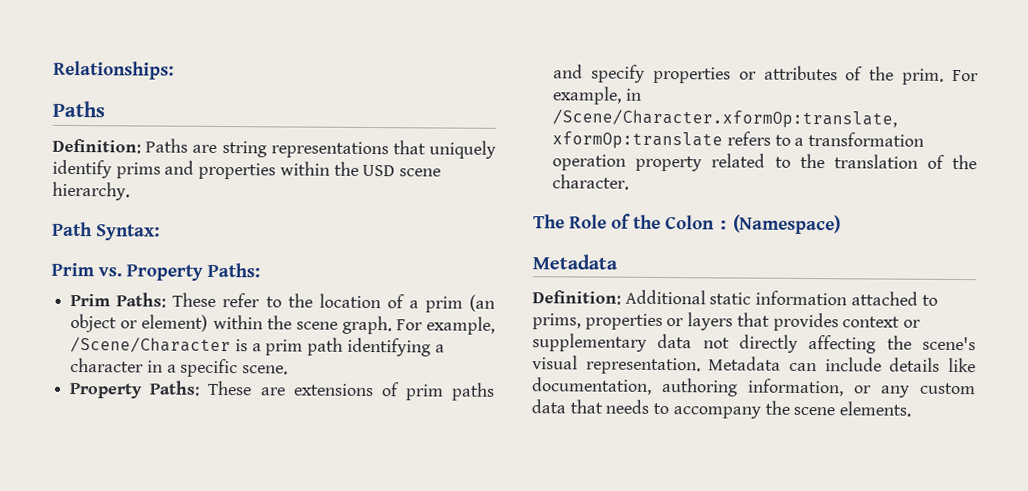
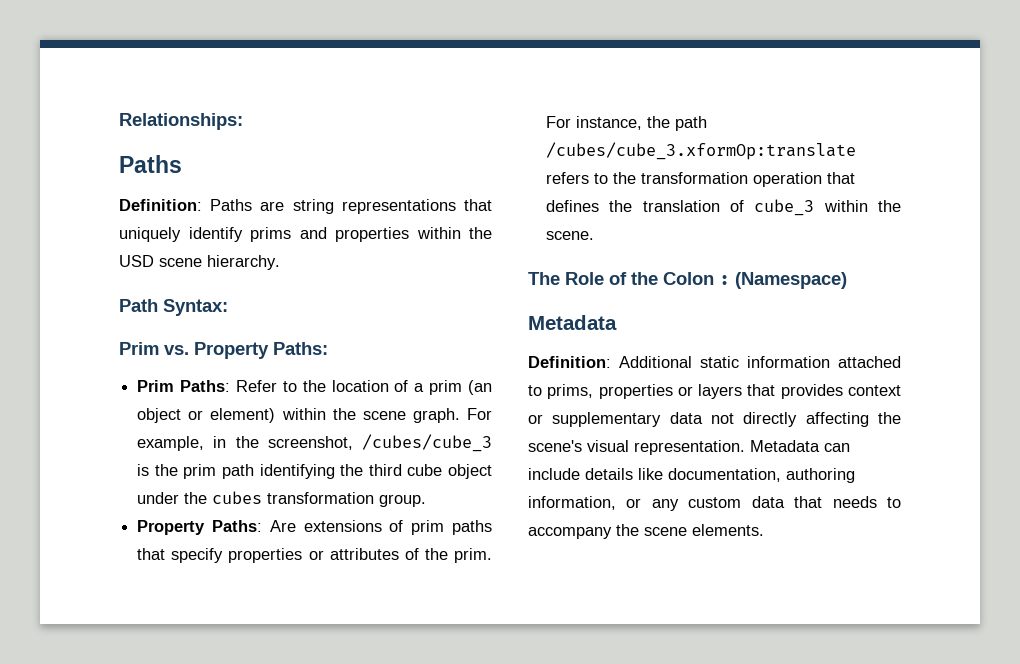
[172,292,261,308] These refer -> [235,380,277,392] Refer
[70,336,445,357] [70,357,289,378] [69,380,286,399] /Scene/Character is a prim path identifying a character in a specific scene. // Property Paths: These are -> [213,434,492,452] [137,464,492,479] [137,491,427,507] [137,520,296,535] in the screenshot, /cubes/cube_3 is the prim path identifying the third cube object under the cubes transformation group. // Property Paths: Are
[553,64,584,79] and -> [137,548,166,560] that
[552,86,642,105] [552,109,898,129] [552,131,724,150] example, in /Scene/Character.xformOp:translate, xformOp:translate -> [576,116,708,131] [546,142,857,160] instance, the path /cubes/cube_3.xformOp:translate
[794,137,805,146] a -> [613,172,637,184] the
[635,153,977,172] [552,174,630,190] property related to the translation of the character. -> [827,172,856,184] [546,199,901,216] [546,231,595,240] that defines the translation of cube_3 within the scene.

